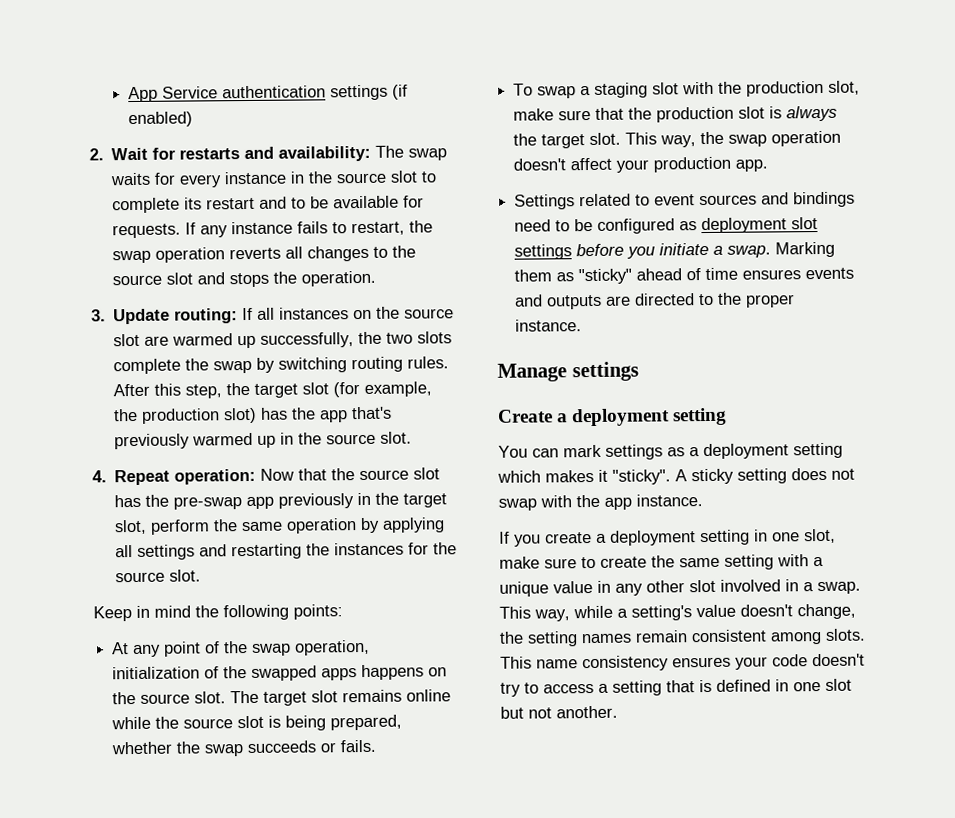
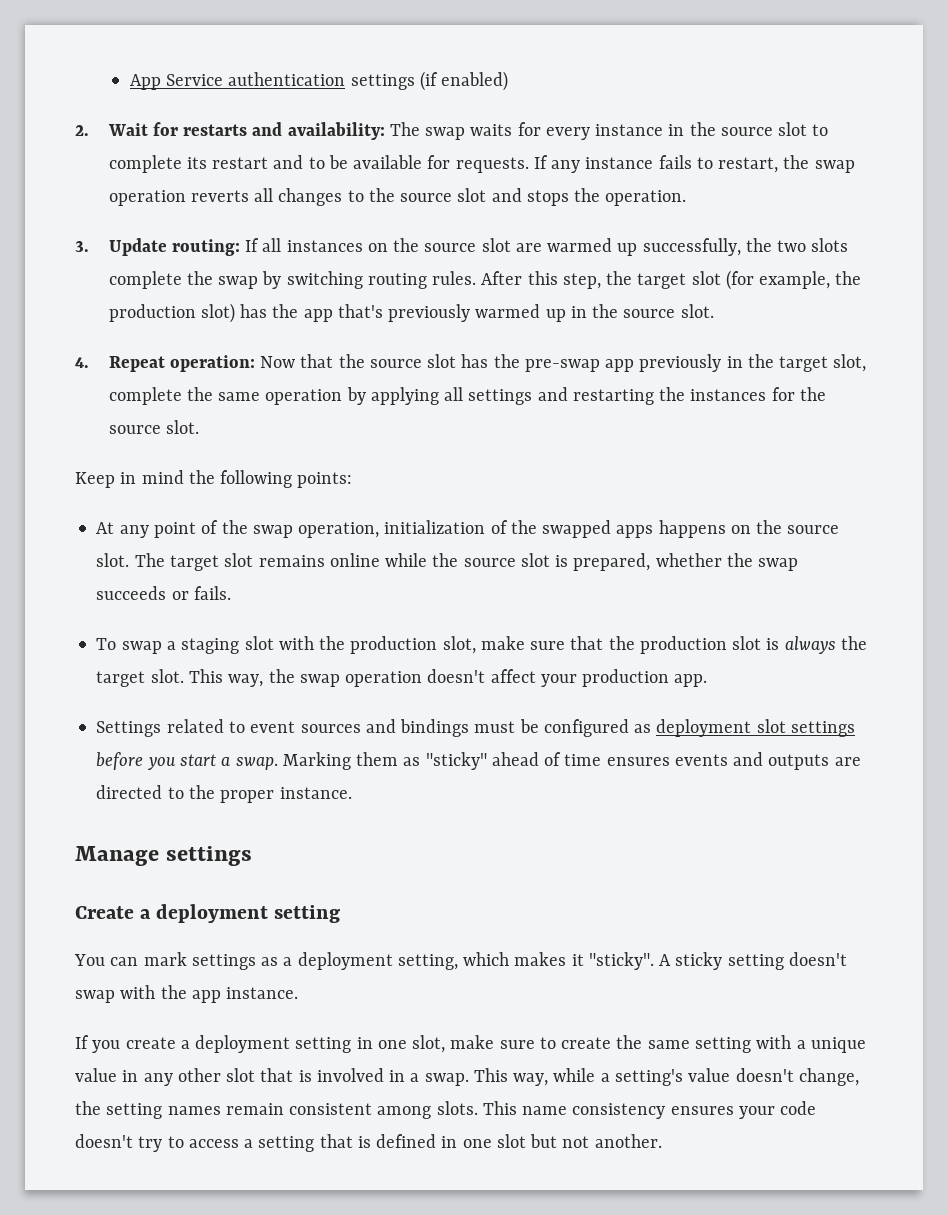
[150,519,211,535] perform -> [108,387,182,405] complete
[285,715,327,731] being -> (569, 561) none
[514,219,571,232] need to -> [474,721,516,733] must
[659,242,710,256] initiate -> [179,754,216,766] start
[793,442,843,459] setting -> [397,954,458,970] setting,
[791,467,855,481] does not -> [788,952,847,966] doesn't
(716, 586) none -> [260,1068,312,1082] that is

